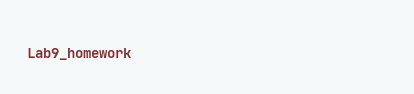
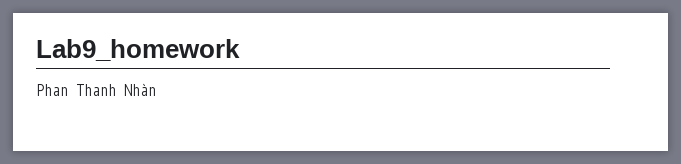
(131, 54) none -> [36,83,156,96] // Phan Thanh Nhàn

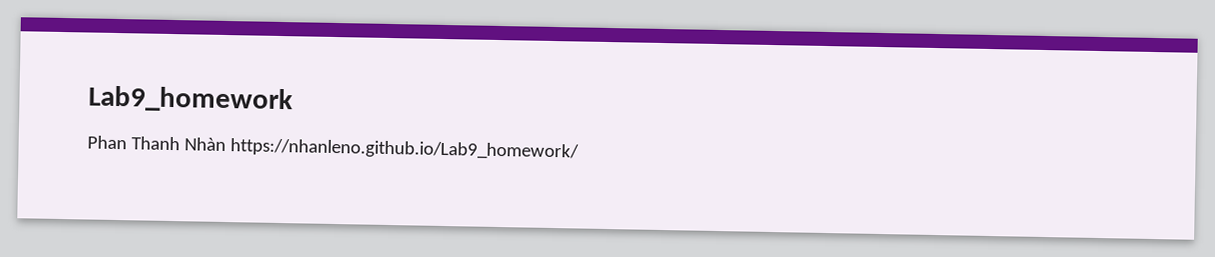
(156, 89) none -> [229,138,579,161] https://nhanleno.github.io/Lab9_homework/

